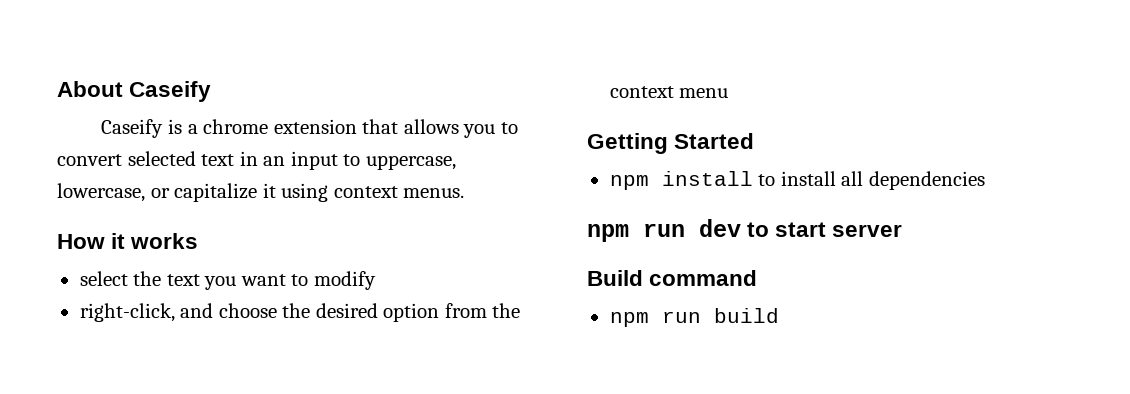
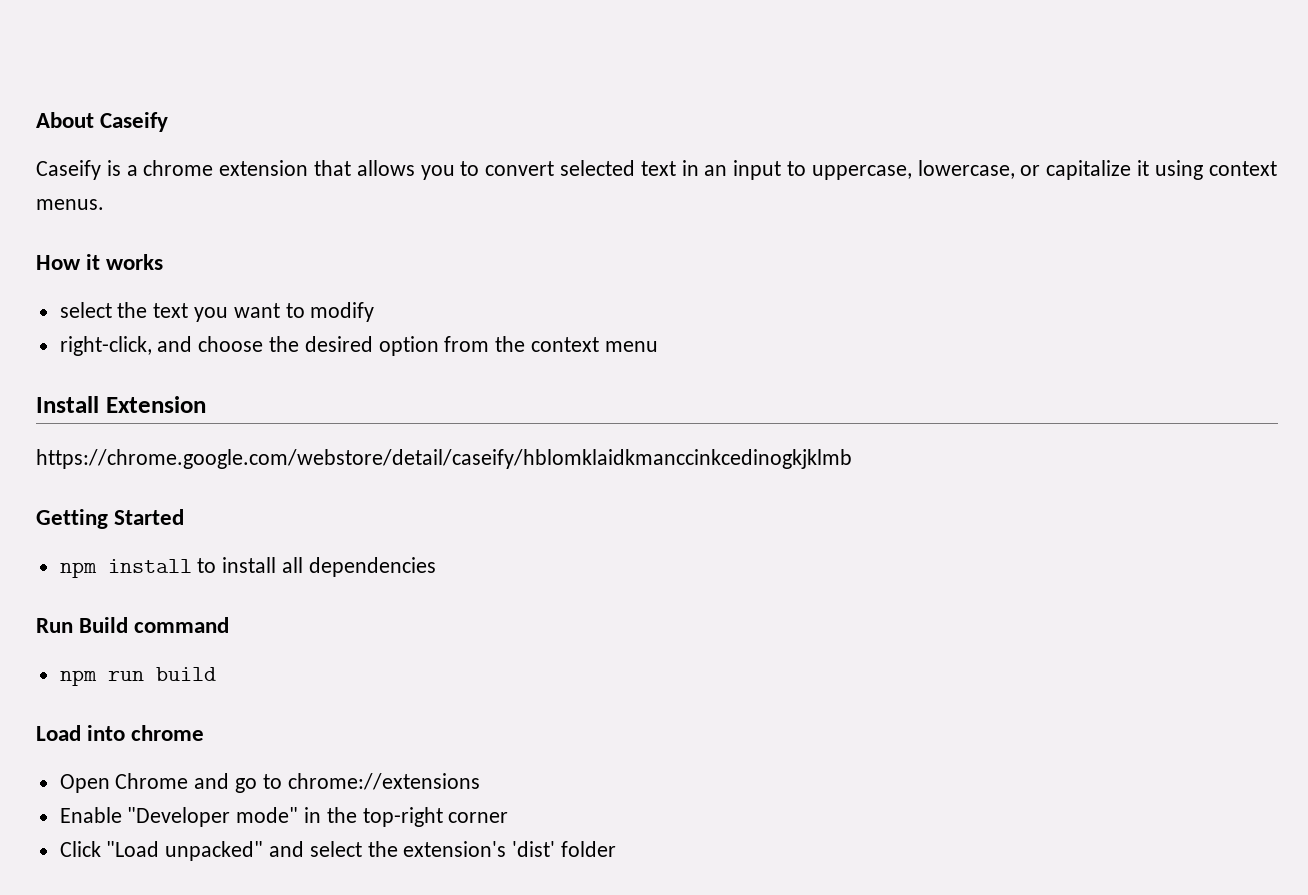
(729, 93) none -> [36,396,206,413] [36,449,852,469] // Install Extension // https://chrome.google.com/webstore/detail/caseify/hblomklaidkmanccinkcedinogkjklmb
[587,219,903,242] npm run dev to start server // -> [36,618,73,633] Run
(779, 315) none -> [36,725,205,741] [59,773,480,793] [59,807,509,827] [59,841,617,861] // Load into chrome // Open Chrome and go to chrome://extensions // Enable "Developer mode" in the top-right corner // Click "Load unpacked" and select the extension's 'dist' folder

